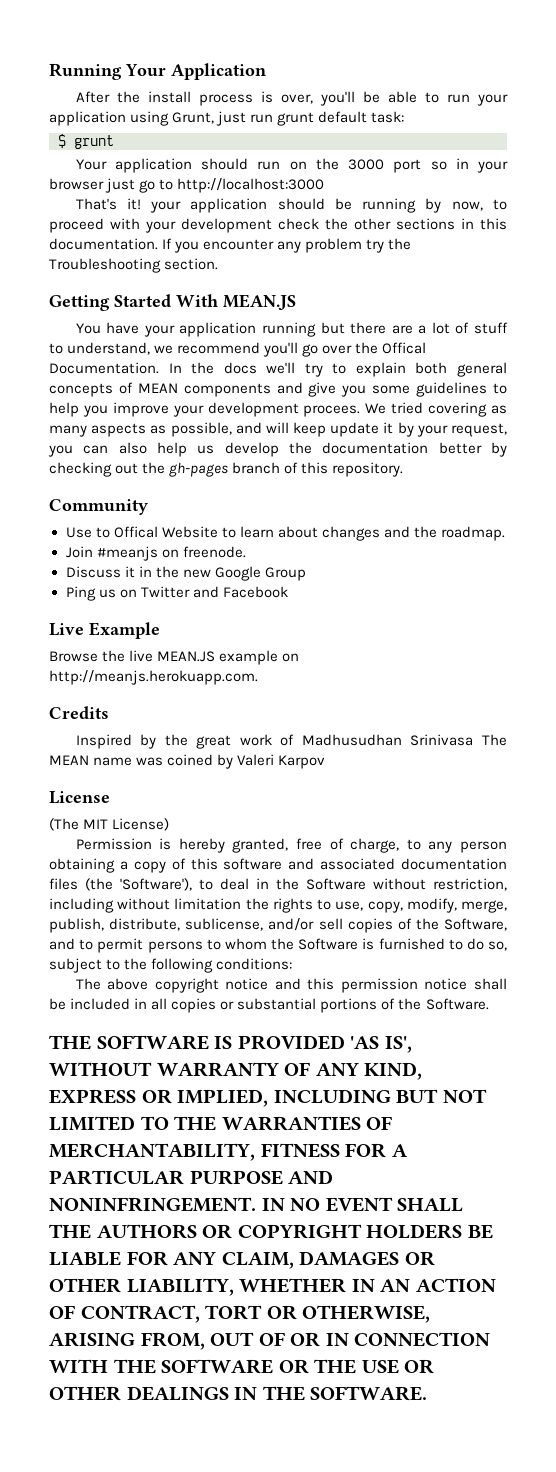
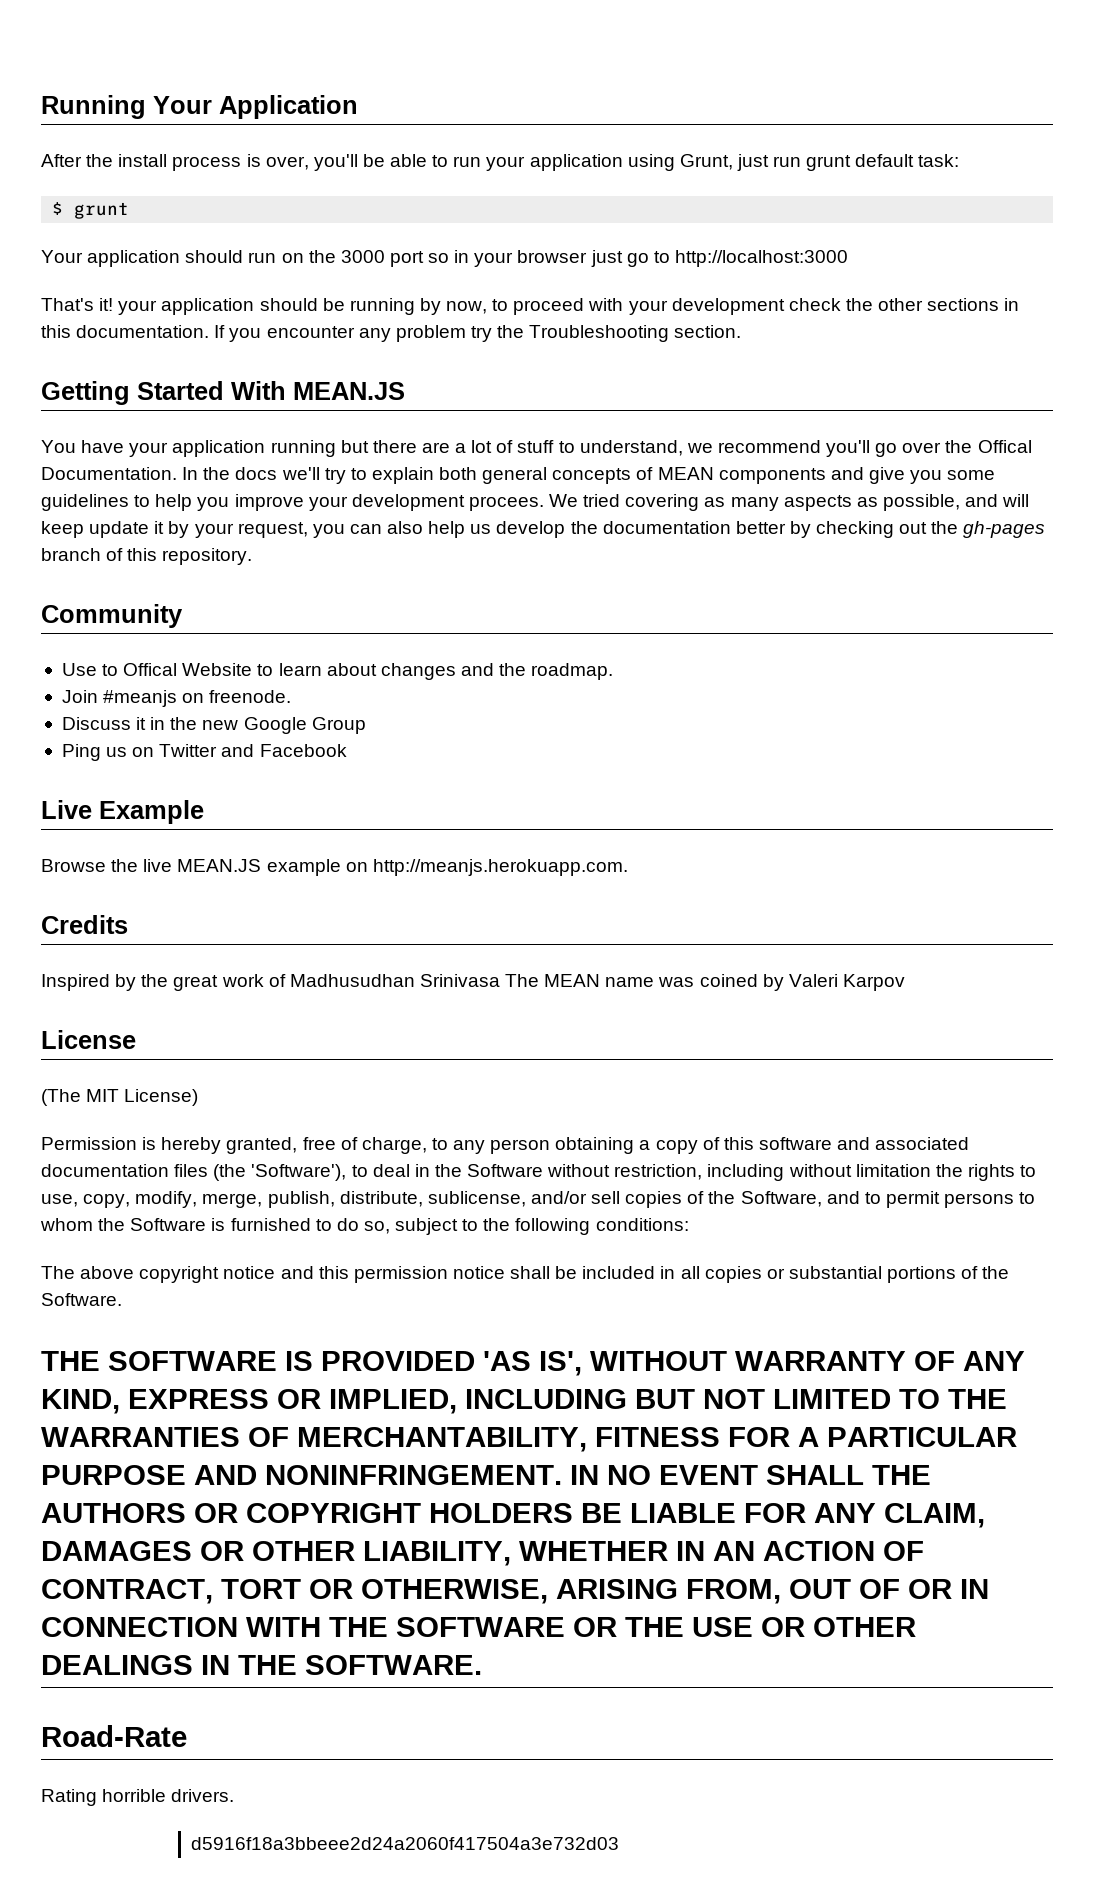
(428, 1393) none -> [41,1725,187,1747] [41,1789,235,1806] [191,1837,620,1850] // Road-Rate // Rating horrible drivers. // d5916f18a3bbeee2d24a2060f417504a3e732d03

